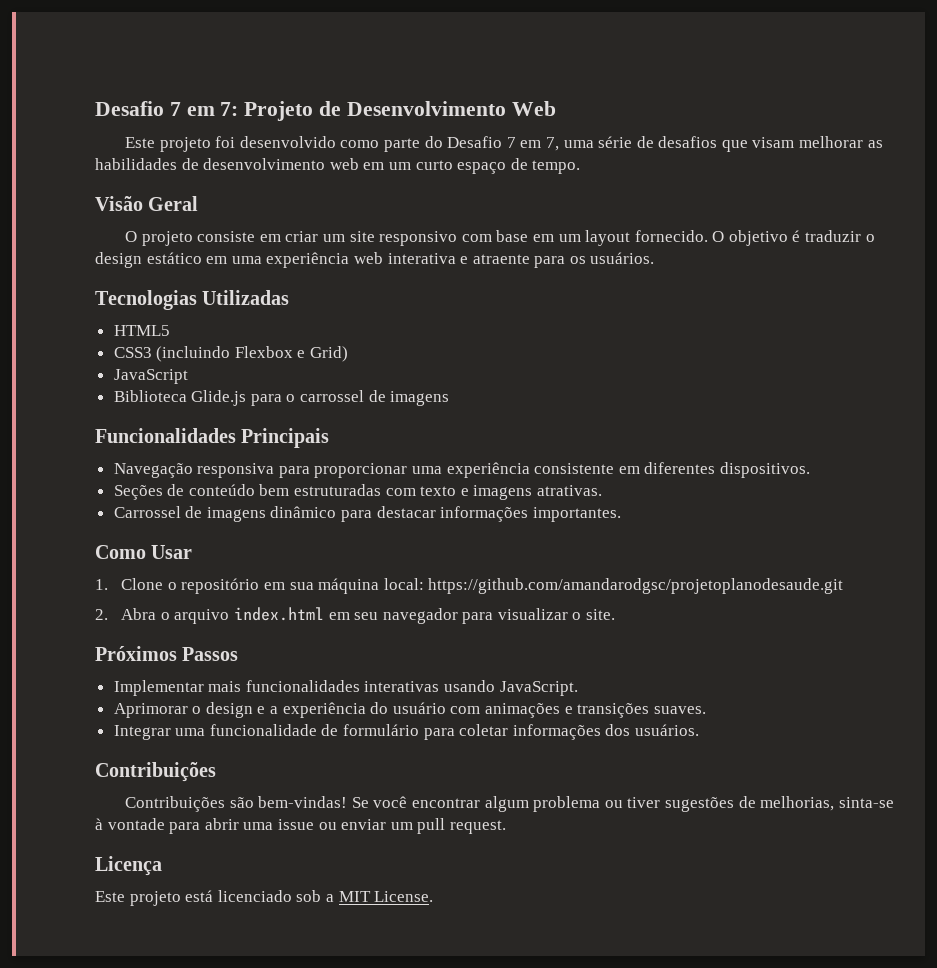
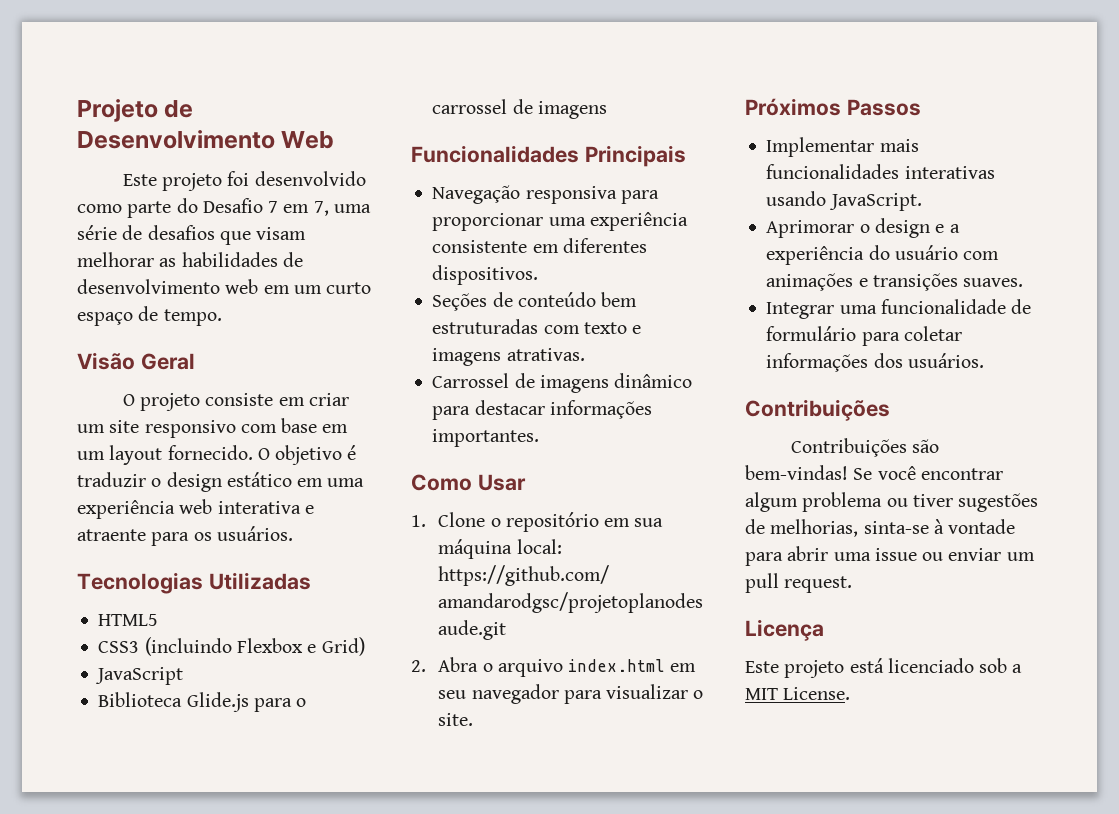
[95,101,239,116] Desafio 7 em 7: -> (77, 110) none

